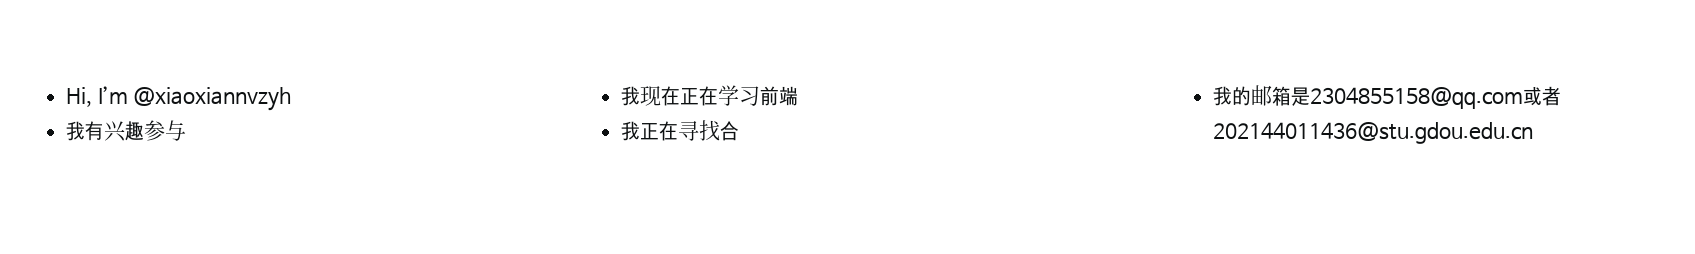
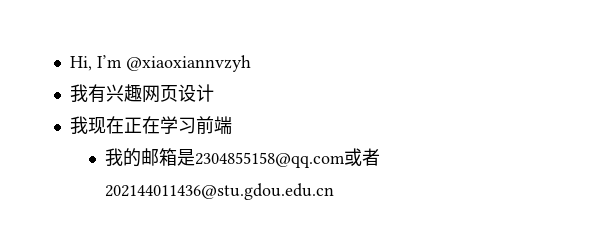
[144,120,187,141] 参与 -> [141,84,214,103] 网页设计
[621,120,740,141] // 我正在寻找合 -> (232, 125) none

